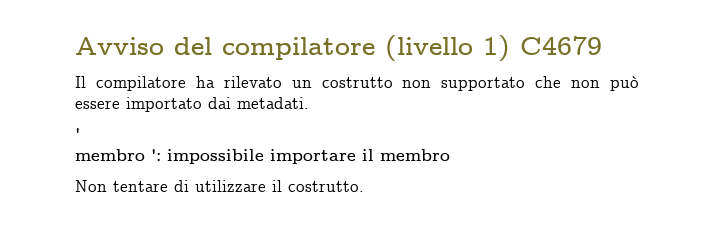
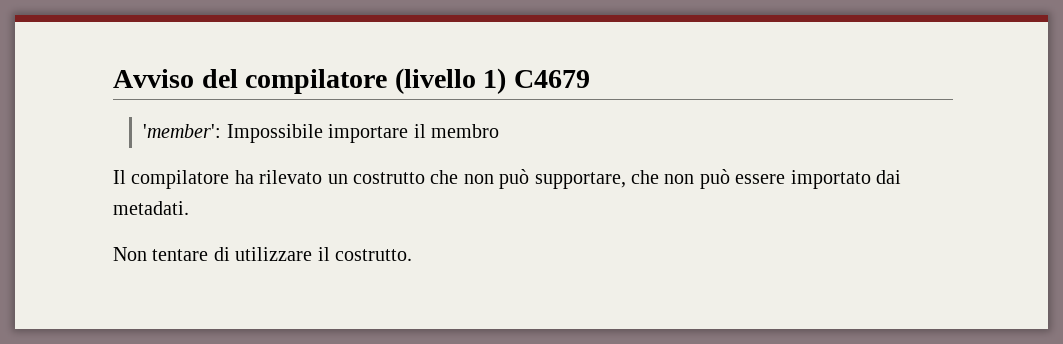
(602, 45) none -> [143,124,499,143] // 'member': Impossibile importare il membro
[402,77,526,91] non supportato -> [430,169,626,189] che non può supportare,
[75,128,80,140] [75,149,450,164] // ' // membro ': impossibile importare il membro -> (189, 208) none

